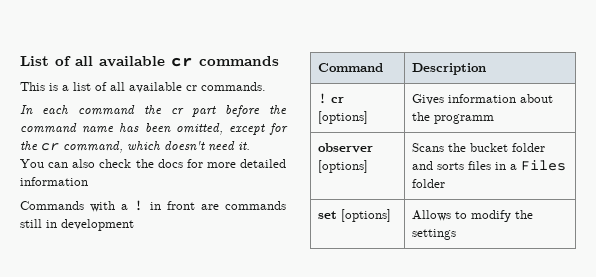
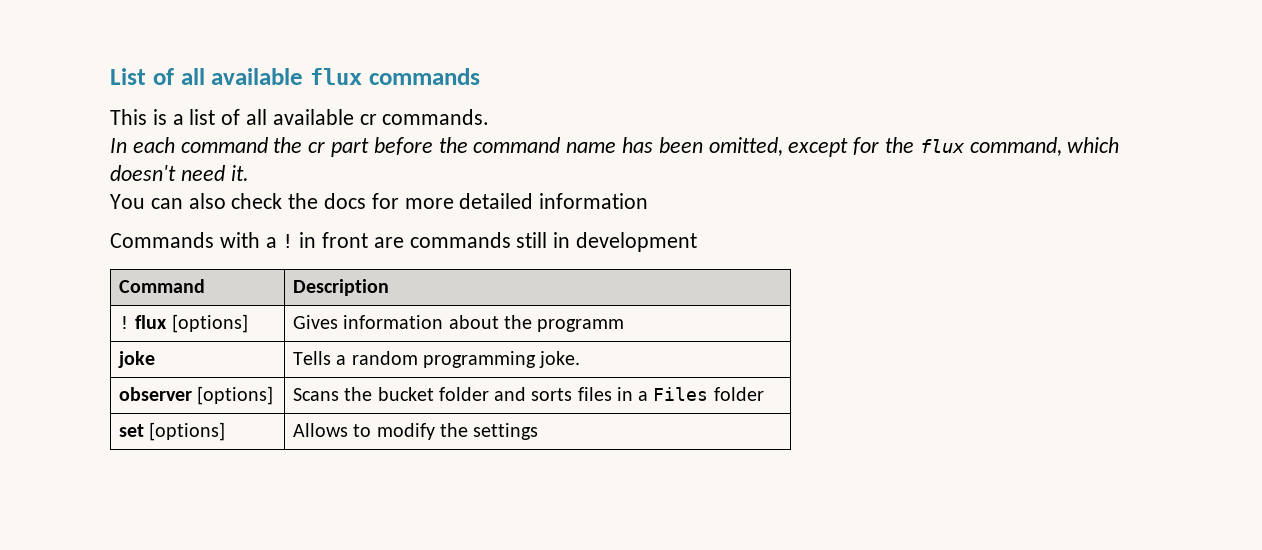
[171,57,193,67] cr -> [310,68,362,85] flux
[41,143,59,151] cr -> [919,139,965,153] flux
[330,97,344,103] cr -> [135,315,168,329] flux
(494, 119) none -> [117,351,155,368] [292,351,581,368] // joke | Tells a random programming joke.

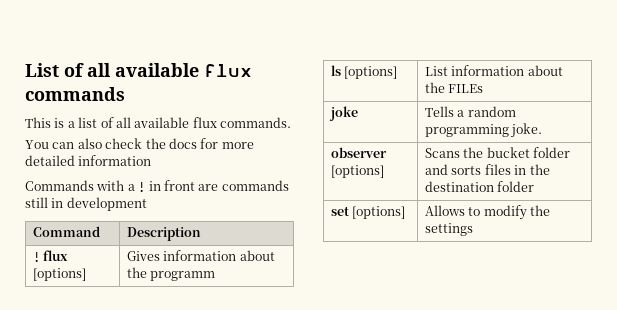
[359,114,377,125] cr -> [192,117,217,128] flux
[110,137,1120,157] [110,165,249,181] // In each command the cr part before the command name has been omitted, except for the flux command, which doesn't need it. -> (291, 122) none
(625, 325) none -> [331,65,398,79] [425,65,563,76] [425,82,484,93] // ls [options] | List information about the FILEs
[638,387,709,401] a Files -> [529,164,550,175] [425,181,495,192] the destination

